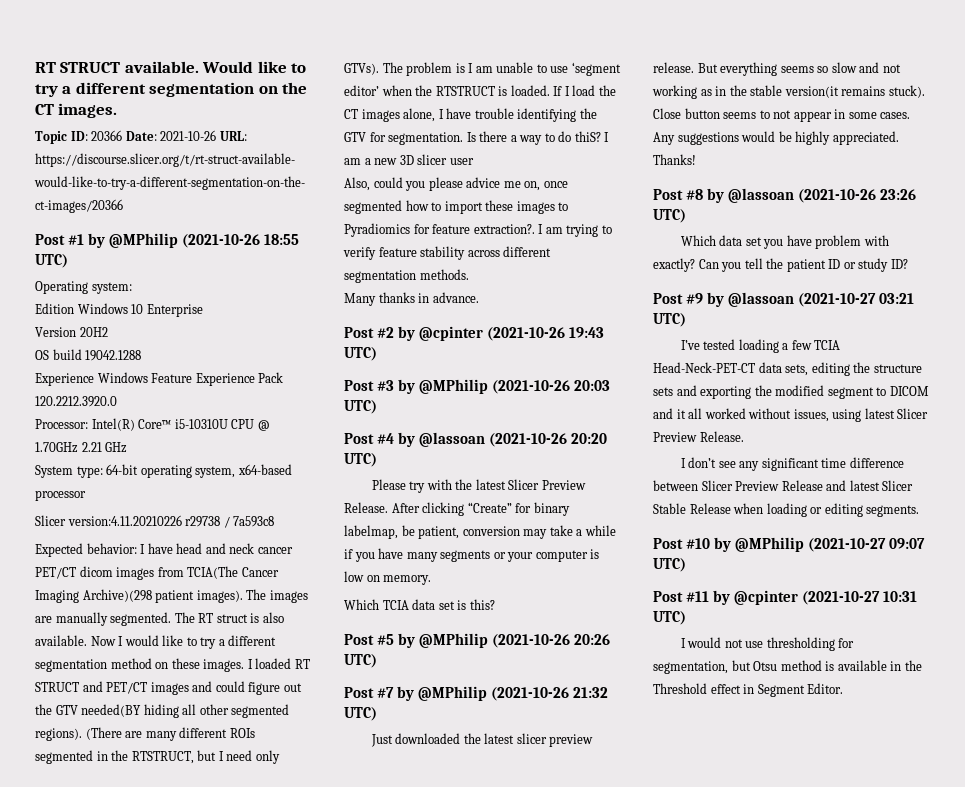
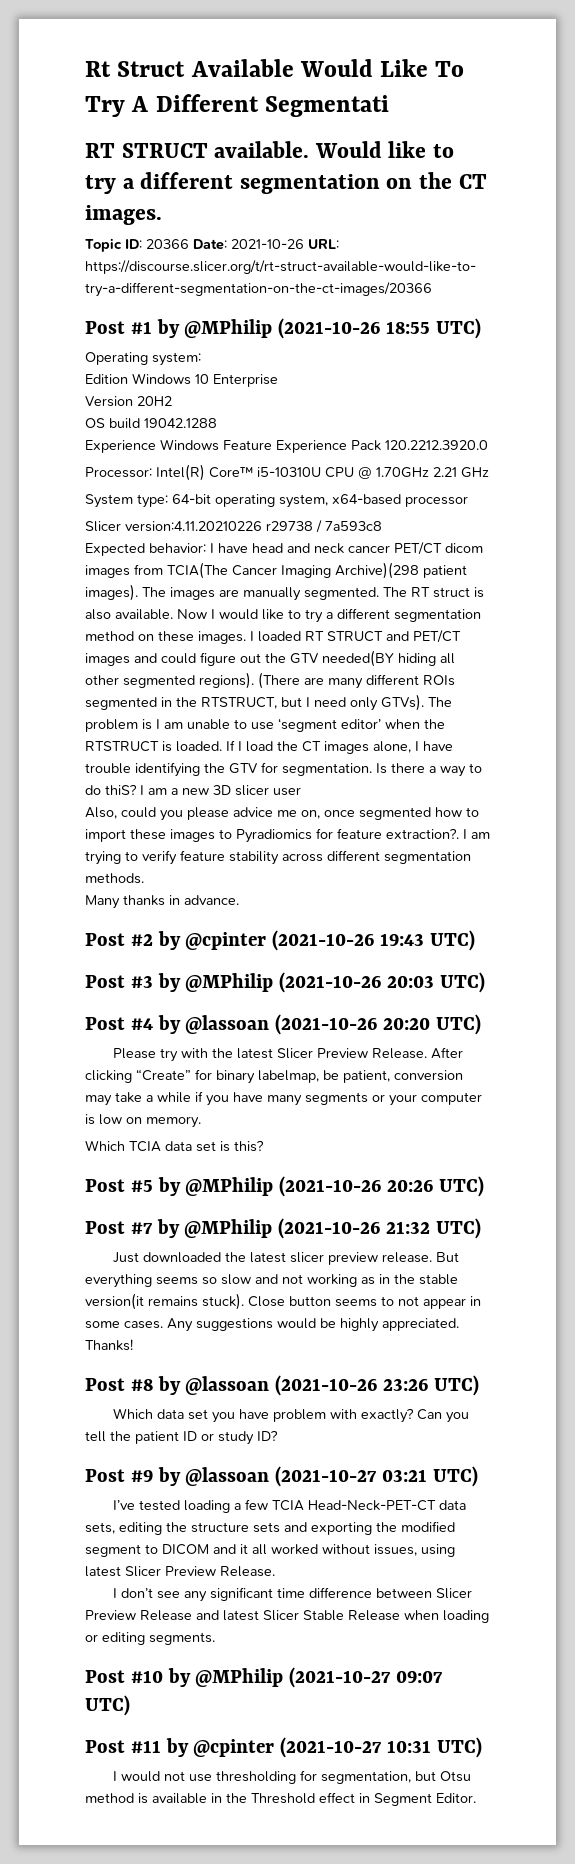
(35, 67) none -> [85,59,465,77] [85,94,389,117] Rt Struct Available Would Like To Try A Different Segmentati //

